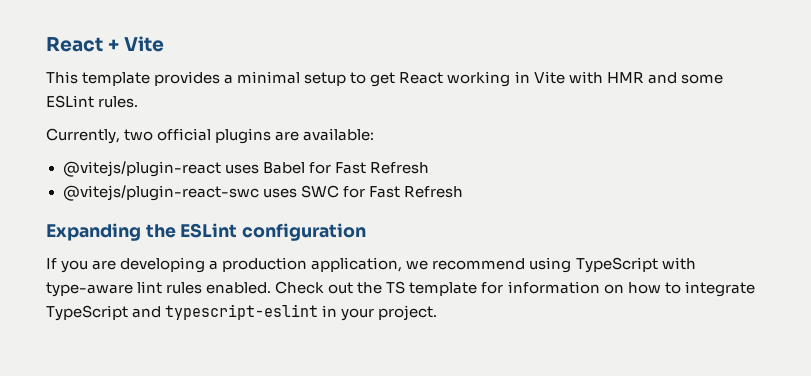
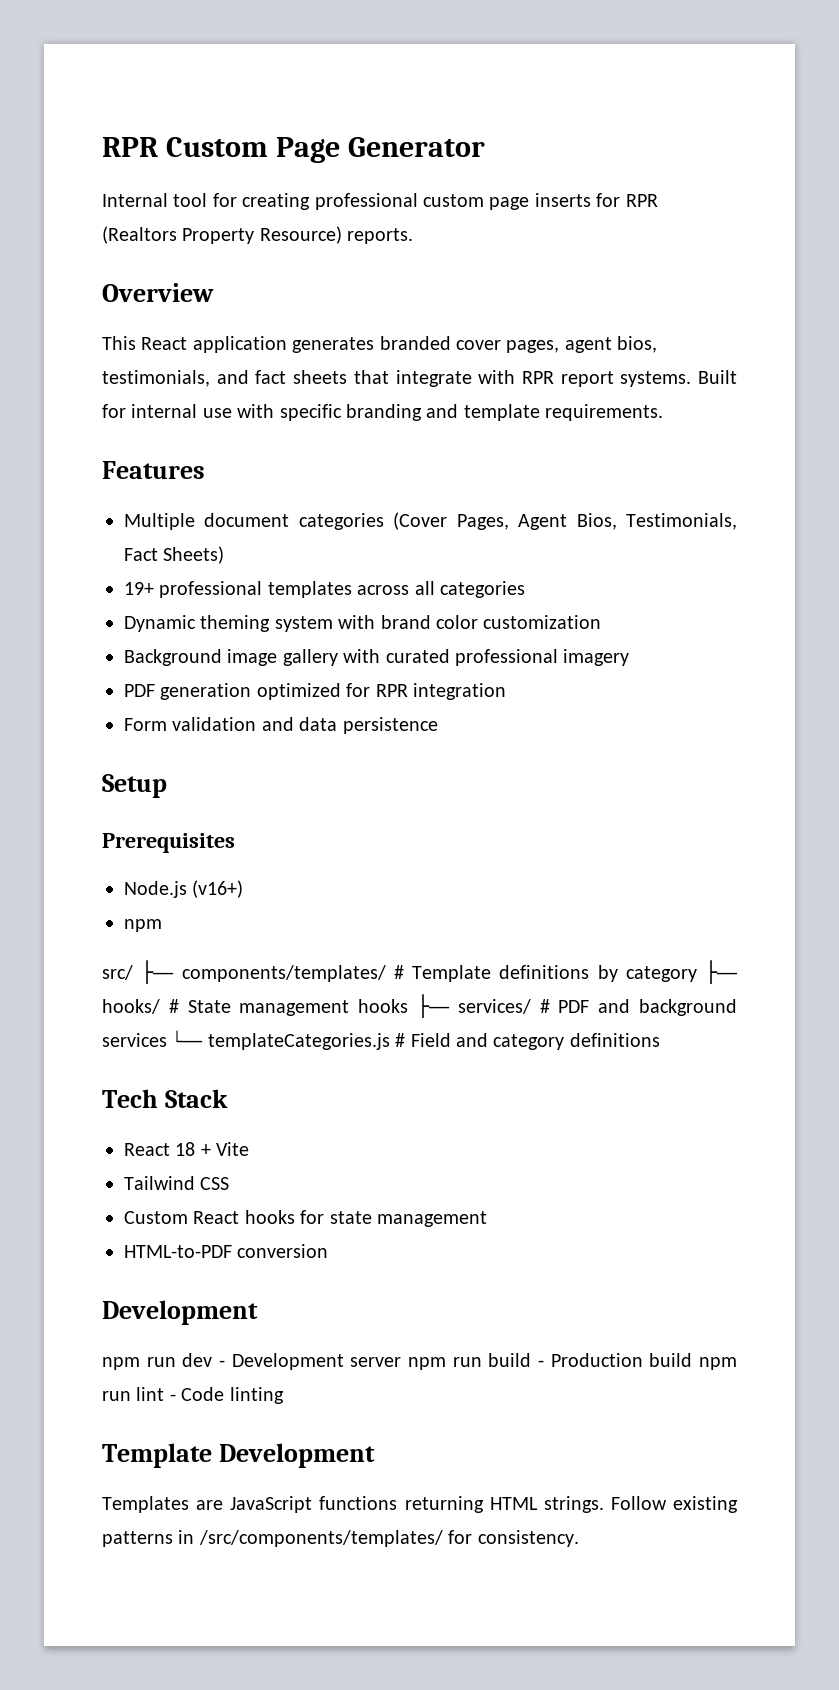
[46,36,165,52] [46,71,723,87] [46,95,139,108] [46,128,375,144] [62,161,429,177] [62,185,463,201] [46,223,367,241] [46,257,696,273] [46,281,755,297] [46,304,438,321] React + Vite // This template provides a minimal setup to get React working in Vite with HMR and some ESLint rules. // Currently, two official plugins are available: // @vitejs/plugin-react uses Babel for Fast Refresh // @vitejs/plugin-react-swc uses SWC for Fast Refresh // Expanding the ESLint configuration // If you are developing a production application, we recommend using TypeScript with type-aware lint rules enabled. Check out the TS template for information on how to integrate TypeScript and typescript-eslint in your project. -> [102,137,486,163] [102,193,658,210] [102,226,414,244] [102,283,214,302] [102,336,658,353] [102,370,737,387] [102,404,664,421] [102,461,205,479] [124,512,738,530] [124,546,225,564] [124,581,525,598] [124,615,602,632] [124,649,630,666] [124,683,506,700] [124,717,438,734] [102,774,167,798] [102,833,235,853] [124,880,244,898] [124,919,162,932] [102,960,738,984] [102,994,737,1018] [102,1030,660,1050] [102,1089,228,1108] [124,1142,250,1156] [124,1176,230,1190] [124,1210,487,1227] [124,1244,329,1258] [102,1300,258,1325] [102,1353,737,1370] [102,1387,284,1404] [102,1443,375,1468] [102,1496,738,1513] [102,1530,579,1547] RPR Custom Page Generator // Internal tool for creating professional custom page inserts for RPR (Realtors Property Resource) reports. // Overview // This React application generates branded cover pages, agent bios, testimonials, and fact sheets that integrate with RPR report systems. Built for internal use with specific branding and template requirements. // Features // Multiple document categories (Cover Pages, Agent Bios, Testimonials, Fact Sheets) // 19+ professional templates across all categories // Dynamic theming system with brand color customization // Background image gallery with curated professional imagery // PDF generation optimized for RPR integration // Form validation and data persistence // Setup // Prerequisites // Node.js (v16+) // npm // src/ ├── components/templates/ # Template definitions by category ├── hooks/ # State management hooks ├── services/ # PDF and background services └── templateCategories.js # Field and category definitions // Tech Stack // React 18 + Vite // Tailwind CSS // Custom React hooks for state management // HTML-to-PDF conversion // Development // npm run dev - Development server npm run build - Production build npm run lint - Code linting // Template Development // Templates are JavaScript functions returning HTML strings. Follow existing patterns in /src/components/templates/ for consistency.

